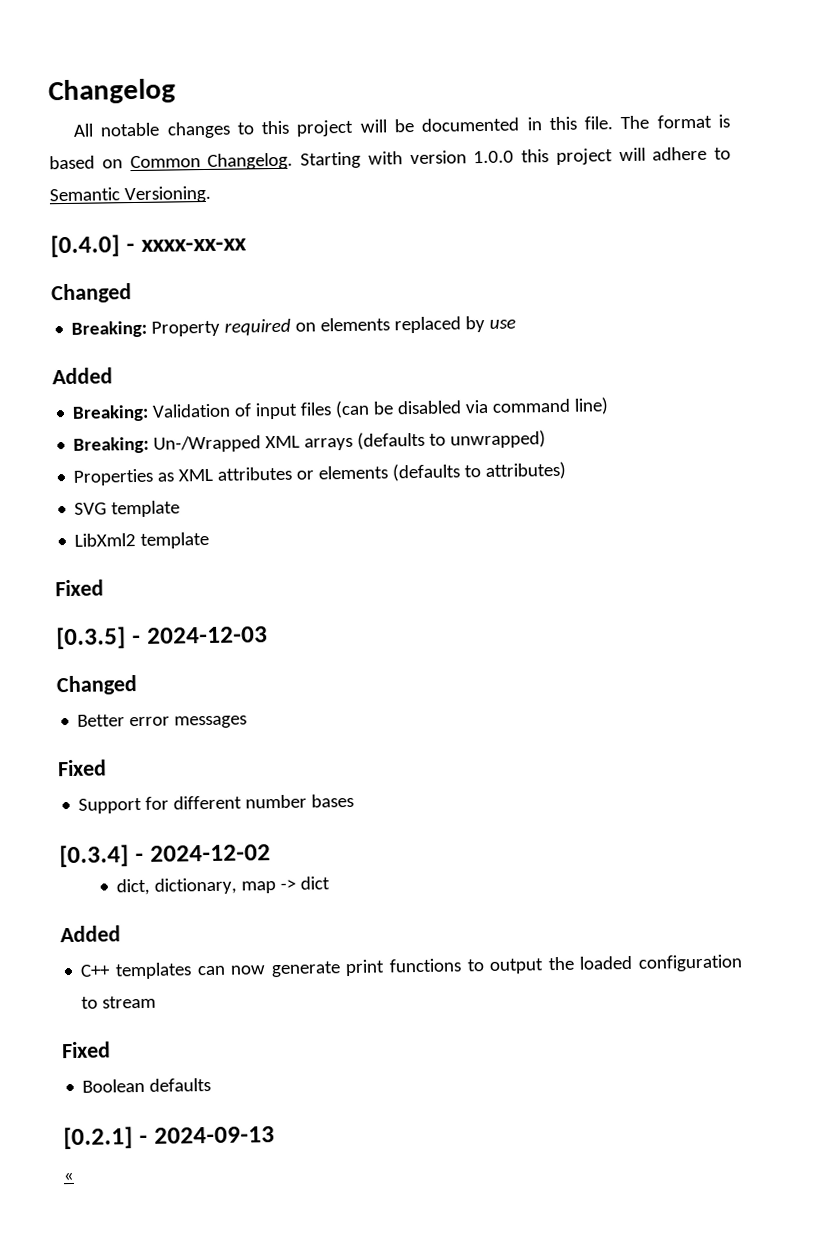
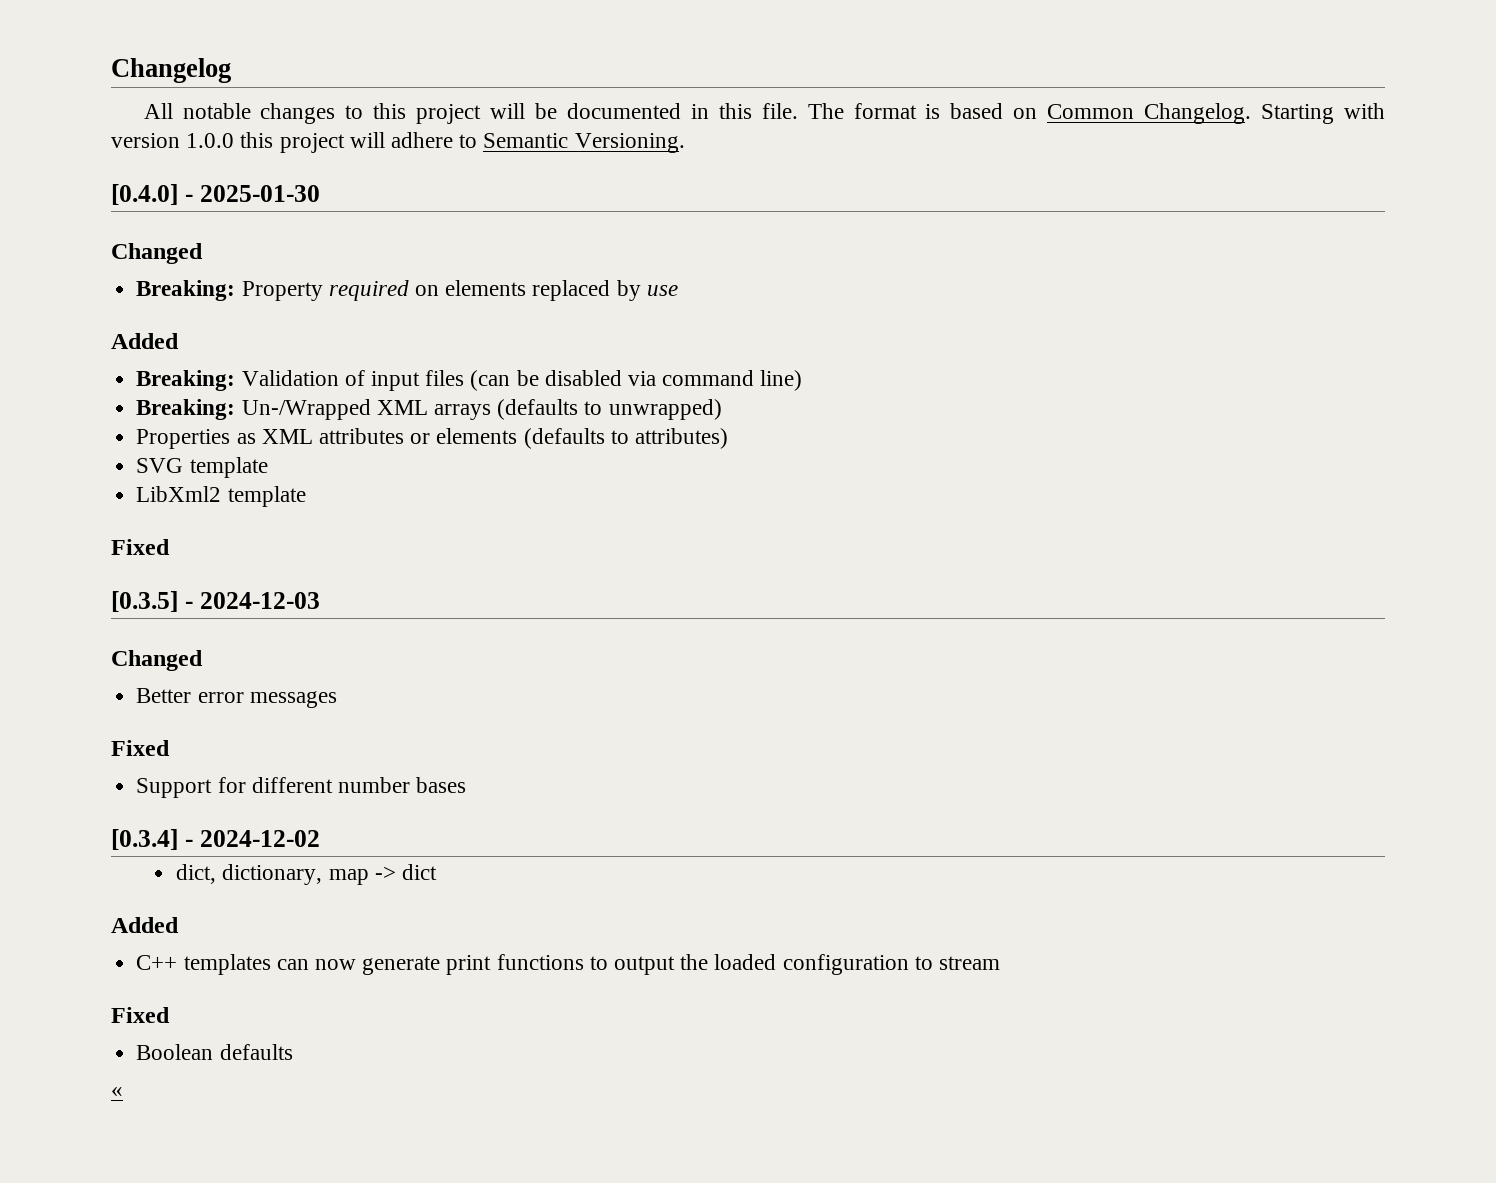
[140,238,247,252] xxxx-xx-xx -> [199,185,320,202] 2025-01-30
[63,1126,275,1150] // [0.2.1] - 2024-09-13 -> (293, 1052) none

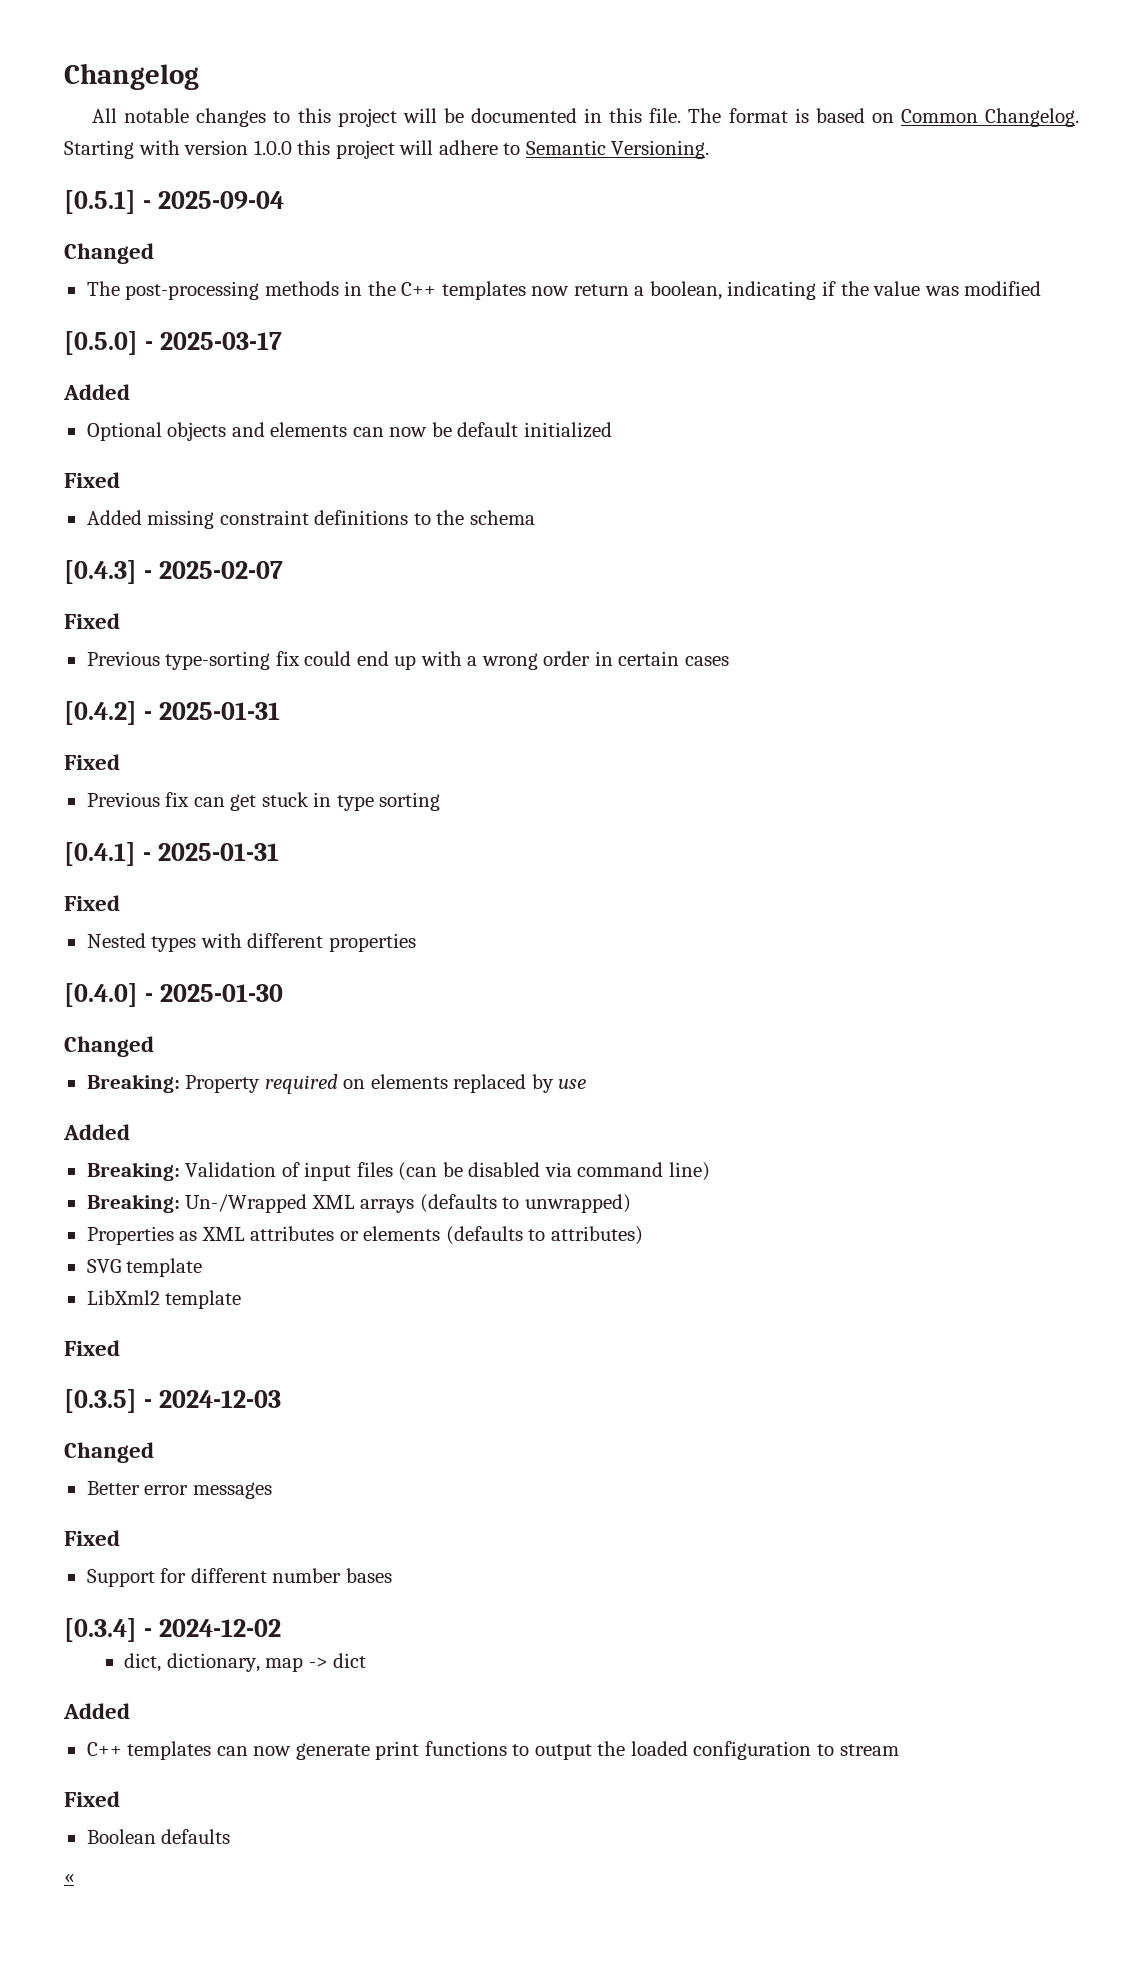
(685, 143) none -> [64,190,284,214] [64,243,154,264] [86,281,1042,300] [64,331,282,355] [63,384,130,400] [86,422,612,441] [64,472,120,488] [86,510,535,529] [64,560,283,584] [64,613,120,629] [86,651,729,670] [64,701,280,725] [64,754,120,770] [86,792,441,811] [64,842,279,866] [64,895,120,911] [86,933,416,952] // [0.5.1] - 2025-09-04 // Changed // The post-processing methods in the C++ templates now return a boolean, indicating if the value was modified // [0.5.0] - 2025-03-17 // Added // Optional objects and elements can now be default initialized // Fixed // Added missing constraint definitions to the schema // [0.4.3] - 2025-02-07 // Fixed // Previous type-sorting fix could end up with a wrong order in certain cases // [0.4.2] - 2025-01-31 // Fixed // Previous fix can get stuck in type sorting // [0.4.1] - 2025-01-31 // Fixed // Nested types with different properties

